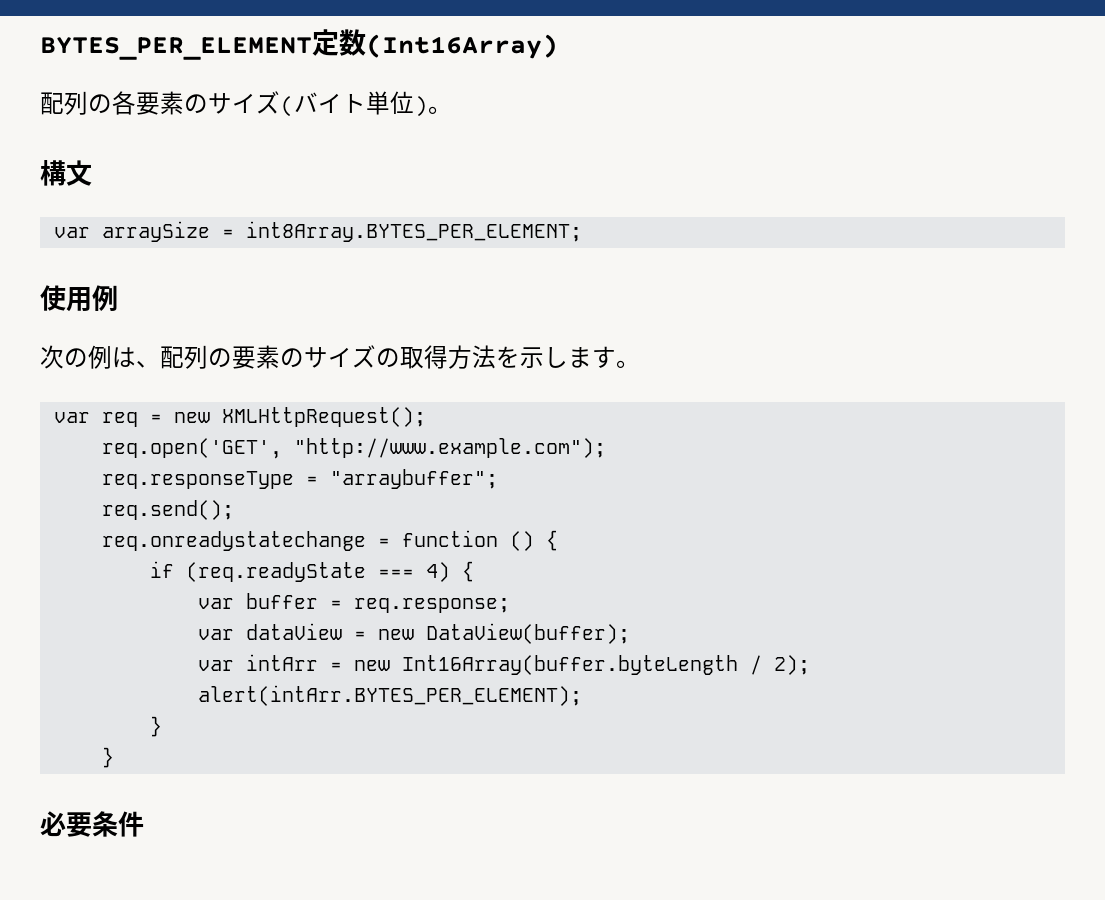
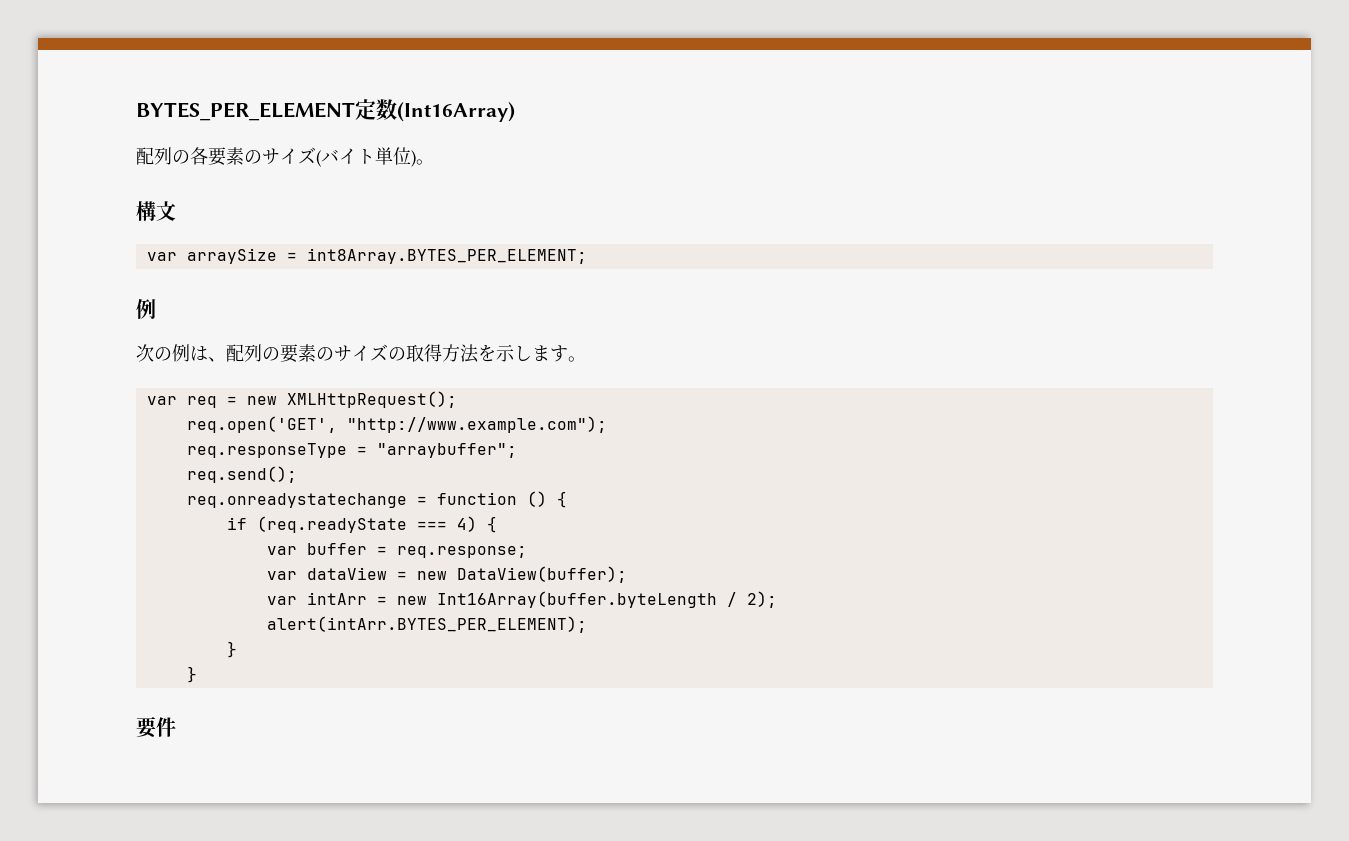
[40,285,92,312] 使用 -> (587, 256) none
[40,811,118,837] 必要条 -> [136,717,157,738] 要

